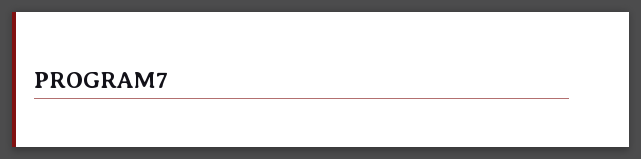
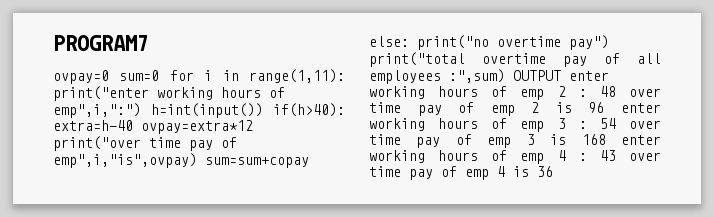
(168, 80) none -> [53,69,345,84] [53,86,285,101] [53,103,345,118] [53,120,253,134] [53,136,237,151] [53,153,309,168] [369,35,609,50] [369,52,661,67] [369,69,609,84] [369,86,661,100] [369,102,661,116] [369,118,661,132] [369,134,661,148] [369,150,661,164] [369,166,553,180] // ovpay=0 sum=0 for i in range(1,11): print("enter working hours of emp",i,":") h=int(input()) if(h>40): extra=h-40 ovpay=extra*12 print("over time pay of emp",i,"is",ovpay) sum=sum+copay else: print("no overtime pay") print("total overtime pay of all employees :",sum) OUTPUT enter working hours of emp 2 : 48 over time pay of emp 2 is 96 enter working hours of emp 3 : 54 over time pay of emp 3 is 168 enter working hours of emp 4 : 43 over time pay of emp 4 is 36

